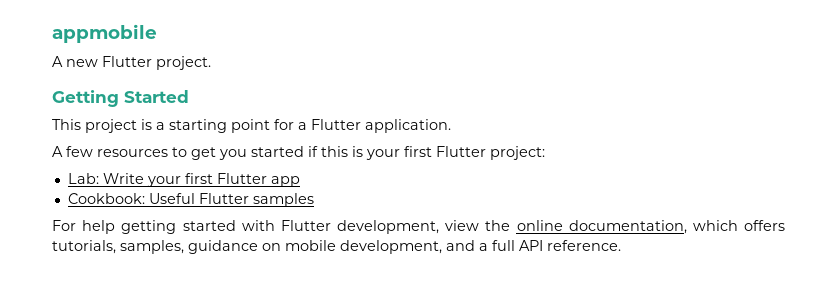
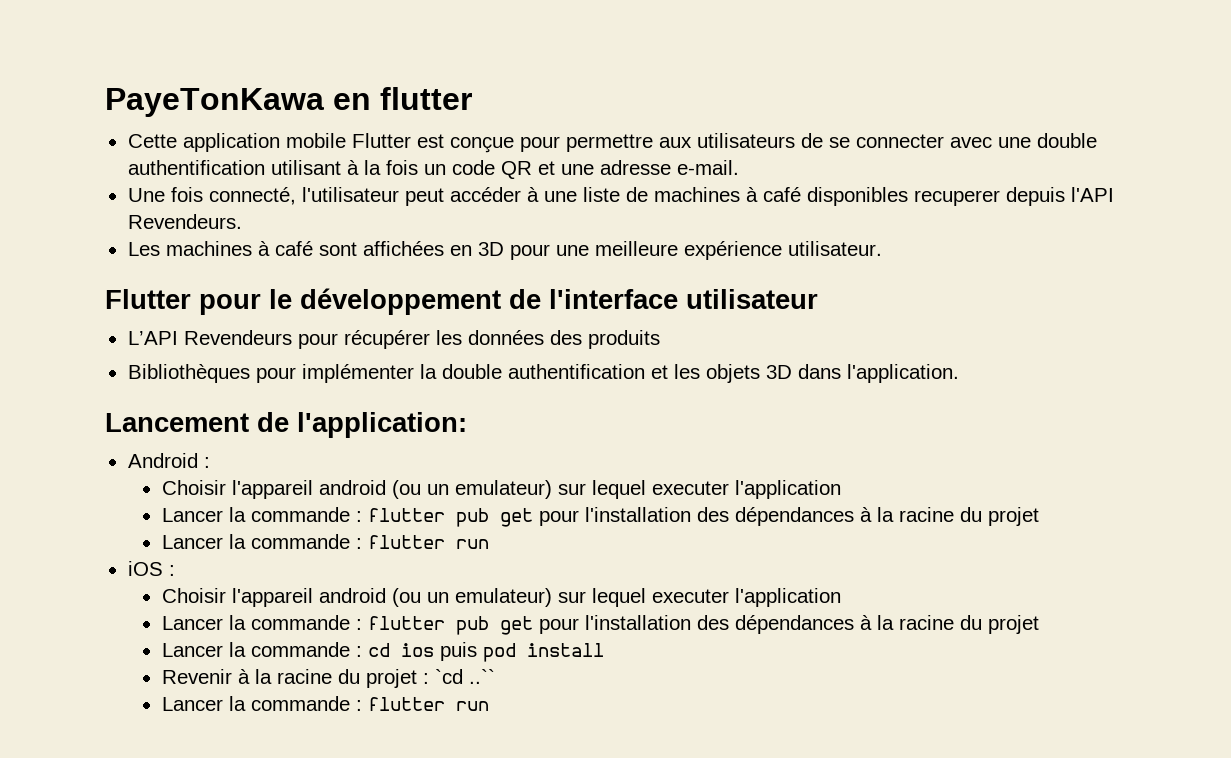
[52,24,157,43] [52,56,211,70] [52,90,189,107] [52,119,451,133] [52,146,545,160] [67,173,300,187] [67,193,314,207] [52,220,785,234] [52,240,621,254] appmobile // A new Flutter project. // Getting Started // This project is a starting point for a Flutter application. // A few resources to get you started if this is your first Flutter project: // Lab: Write your first Flutter app // Cookbook: Useful Flutter samples // For help getting started with Flutter development, view the online documentation, which offers tutorials, samples, guidance on mobile development, and a full API reference. -> [105,87,472,117] [127,133,1097,153] [127,160,739,179] [127,187,1114,206] [127,214,242,229] [127,241,882,260] [105,288,818,315] [127,330,660,349] [127,364,959,383] [105,412,467,438] [127,453,210,468] [161,480,841,499] [161,507,1039,527] [161,534,489,549] [127,561,175,576] [161,588,841,607] [161,615,1039,635] [161,642,604,662] [161,669,495,688] [161,696,489,711] PayeTonKawa en flutter // Cette application mobile Flutter est conçue pour permettre aux utilisateurs de se connecter avec une double authentification utilisant à la fois un code QR et une adresse e-mail. // Une fois connecté, l'utilisateur peut accéder à une liste de machines à café disponibles recuperer depuis l'API Revendeurs. // Les machines à café sont affichées en 3D pour une meilleure expérience utilisateur. // Flutter pour le développement de l'interface utilisateur // L’API Revendeurs pour récupérer les données des produits // Bibliothèques pour implémenter la double authentification et les objets 3D dans l'application. // Lancement de l'application: // Android : // Choisir l'appareil android (ou un emulateur) sur lequel executer l'application // Lancer la commande : flutter pub get pour l'installation des dépendances à la racine du projet // Lancer la commande : flutter run // iOS : // Choisir l'appareil android (ou un emulateur) sur lequel executer l'application // Lancer la commande : flutter pub get pour l'installation des dépendances à la racine du projet // Lancer la commande : cd ios puis pod install // Revenir à la racine du projet : `cd ..`` // Lancer la commande : flutter run

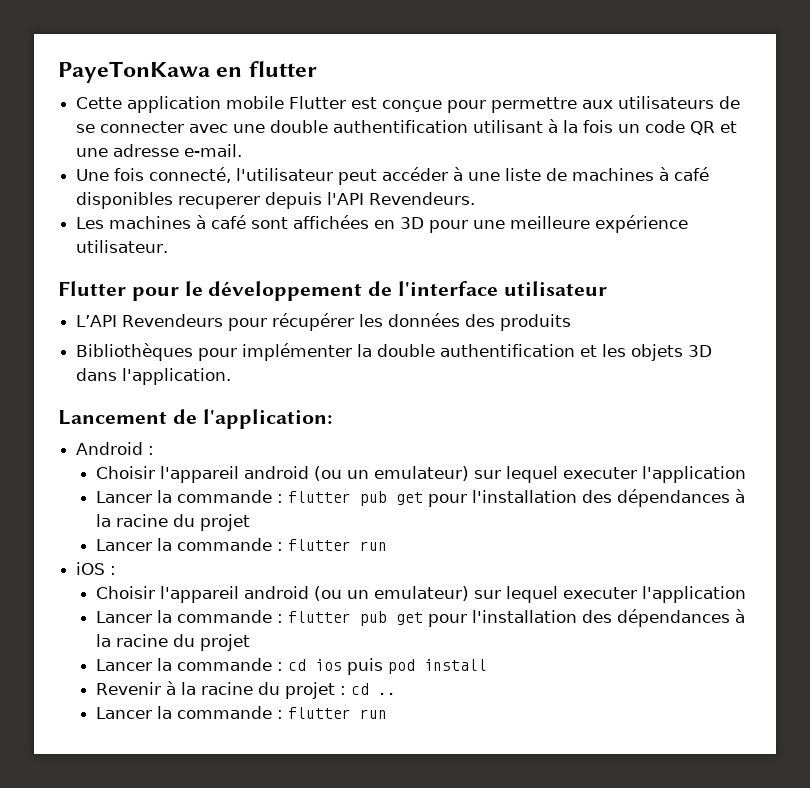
[434,669,495,684] `cd ..`` -> [350,683,396,695] cd ..

